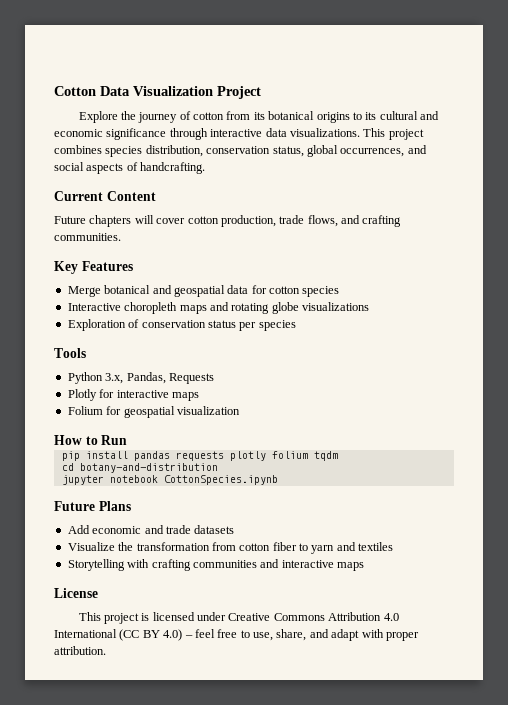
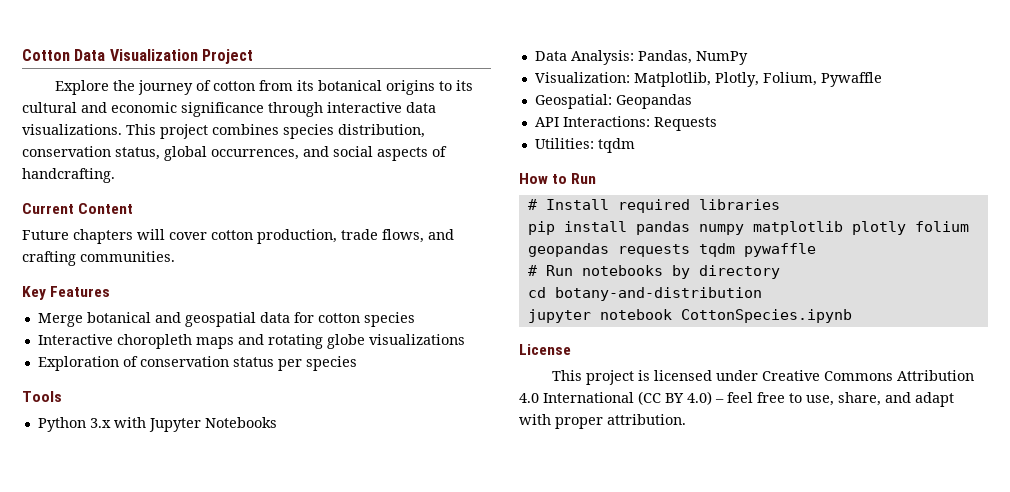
[105,372,214,384] [67,389,199,401] [67,406,240,418] 3.x, Pandas, Requests // Plotly for interactive maps // Folium for geospatial visualization -> [89,417,277,432] [534,50,748,65] [534,72,882,87] [534,94,692,109] [534,116,717,131] [534,138,635,153] 3.x with Jupyter Notebooks // Data Analysis: Pandas, NumPy // Visualization: Matplotlib, Plotly, Folium, Pywaffle // Geospatial: Geopandas // API Interactions: Requests // Utilities: tqdm
(128, 440) none -> [527,199,780,213] // # Install required libraries
[175,451,338,461] requests plotly folium tqdm -> [698,221,969,235] [527,243,816,257] [527,265,780,279] numpy matplotlib plotly folium geopandas requests tqdm pywaffle // # Run notebooks by directory
[54,501,131,511] [67,525,235,534] [67,542,394,554] [67,559,364,571] // Future Plans // Add economic and trade datasets // Visualize the transformation from cotton fiber to yarn and textiles // Storytelling with crafting communities and interactive maps -> (852, 316) none

